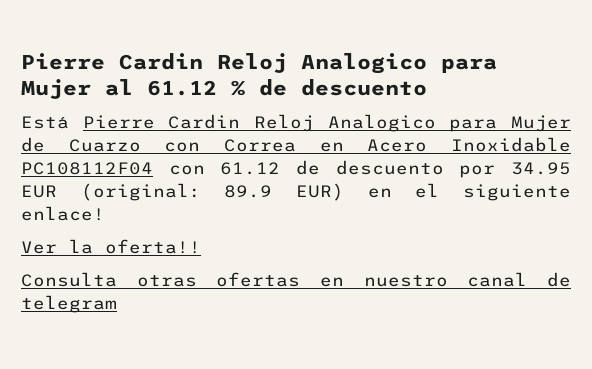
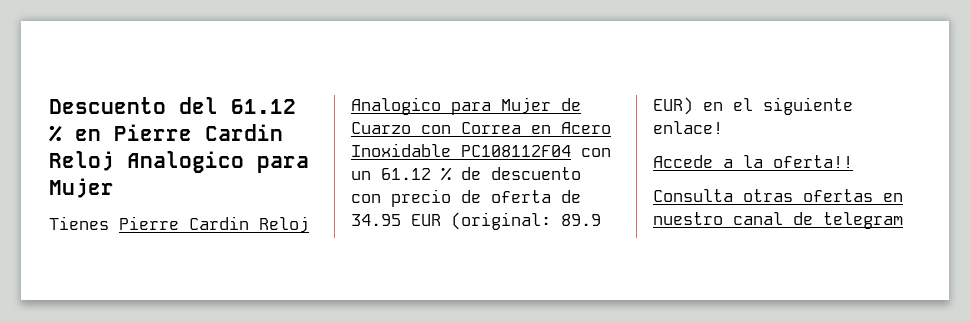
[21,53,497,74] [21,79,427,99] [21,116,69,129] Pierre Cardin Reloj Analogico para Mujer al 61.12 % de descuento // Está -> [49,97,296,114] [49,124,283,142] [49,151,309,173] [49,178,114,198] [49,216,109,230] Descuento del 61.12 % en Pierre Cardin Reloj Analogico para Mujer // Tienes
[220,160,496,178] 61.12 de descuento por -> [351,167,581,181] [351,189,581,207] un 61.12 % de descuento con precio de oferta de
[21,241,57,254] Ver -> [653,155,733,168] Accede a

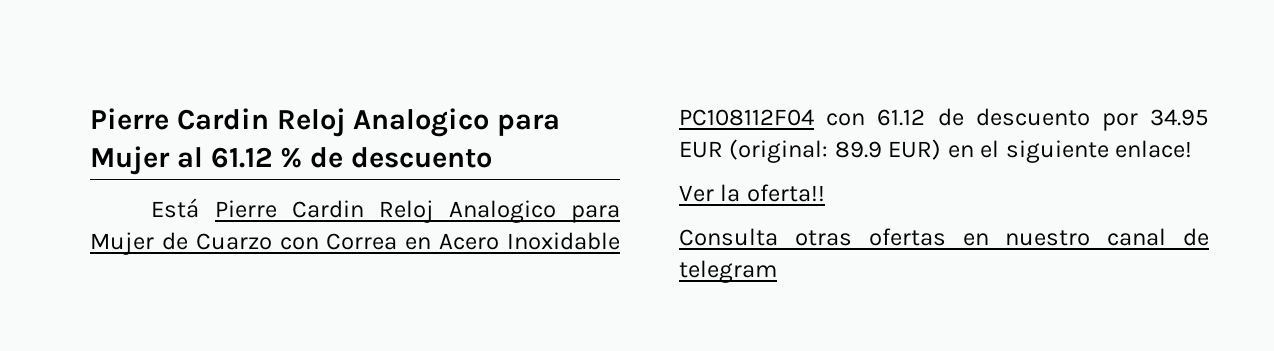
[49,97,296,114] [49,124,283,142] [49,151,309,173] [49,178,114,198] [49,216,109,230] Descuento del 61.12 % en Pierre Cardin Reloj Analogico para Mujer // Tienes -> [90,108,561,137] [90,146,493,175] [151,198,200,218] Pierre Cardin Reloj Analogico para Mujer al 61.12 % de descuento // Está
[351,167,581,181] [351,189,581,207] un 61.12 % de descuento con precio de oferta de -> [877,108,1138,131] 61.12 de descuento por
[653,155,733,168] Accede a -> [679,185,714,202] Ver

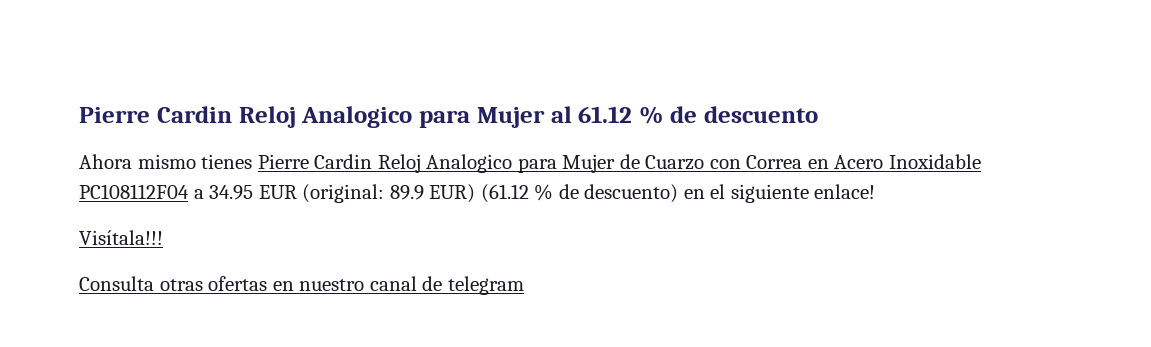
[151,198,200,218] Está -> [79,154,253,169] Ahora mismo tienes
[826,108,1138,131] con 61.12 de descuento por -> [193,189,204,199] a
(942, 149) none -> [480,184,679,203] (61.12 % de descuento)
[679,184,825,202] Ver la oferta!! -> [79,230,163,245] Visítala!!!

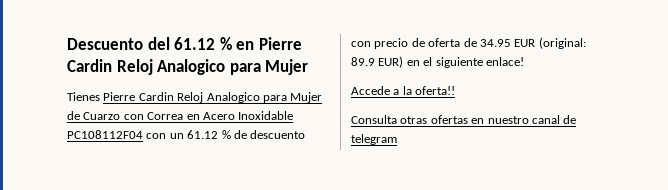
[79,106,818,128] [79,154,253,169] Pierre Cardin Reloj Analogico para Mujer al 61.12 % de descuento // Ahora mismo tienes -> [67,37,302,50] [67,59,309,75] [67,92,100,101] Descuento del 61.12 % en Pierre Cardin Reloj Analogico para Mujer // Tienes
[193,189,204,199] a -> [146,130,306,139] [351,38,477,49] con un 61.12 % de descuento con precio de oferta de
[480,184,679,203] (61.12 % de descuento) -> (404, 62) none
[79,230,163,245] Visítala!!! -> [351,86,456,95] Accede a la oferta!!

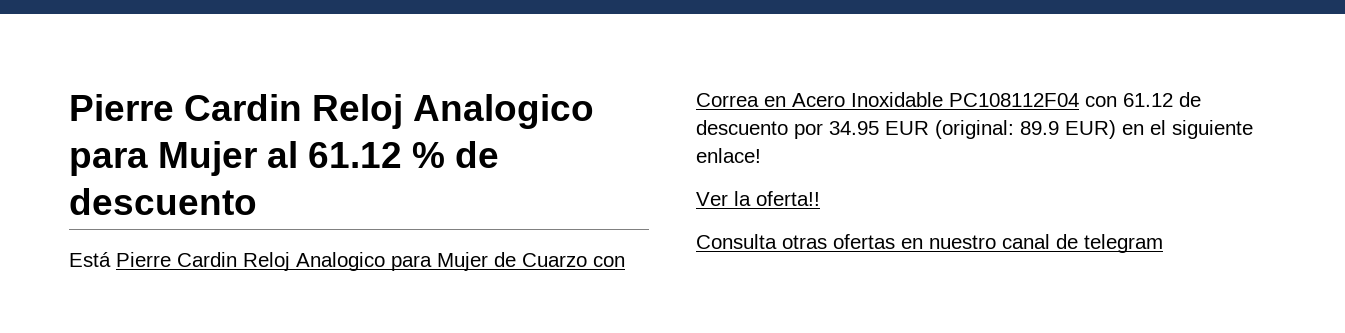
[67,37,302,50] [67,59,309,75] [67,92,100,101] Descuento del 61.12 % en Pierre Cardin Reloj Analogico para Mujer // Tienes -> [69,94,594,129] [69,141,499,176] [69,188,257,215] [69,252,111,267] Pierre Cardin Reloj Analogico para Mujer al 61.12 % de descuento // Está
[169,130,306,139] [351,38,477,49] un 61.12 % de descuento con precio de oferta de -> [1123,92,1201,107] [696,120,823,139] 61.12 de descuento por
[351,86,400,95] Accede a -> [696,192,728,206] Ver

